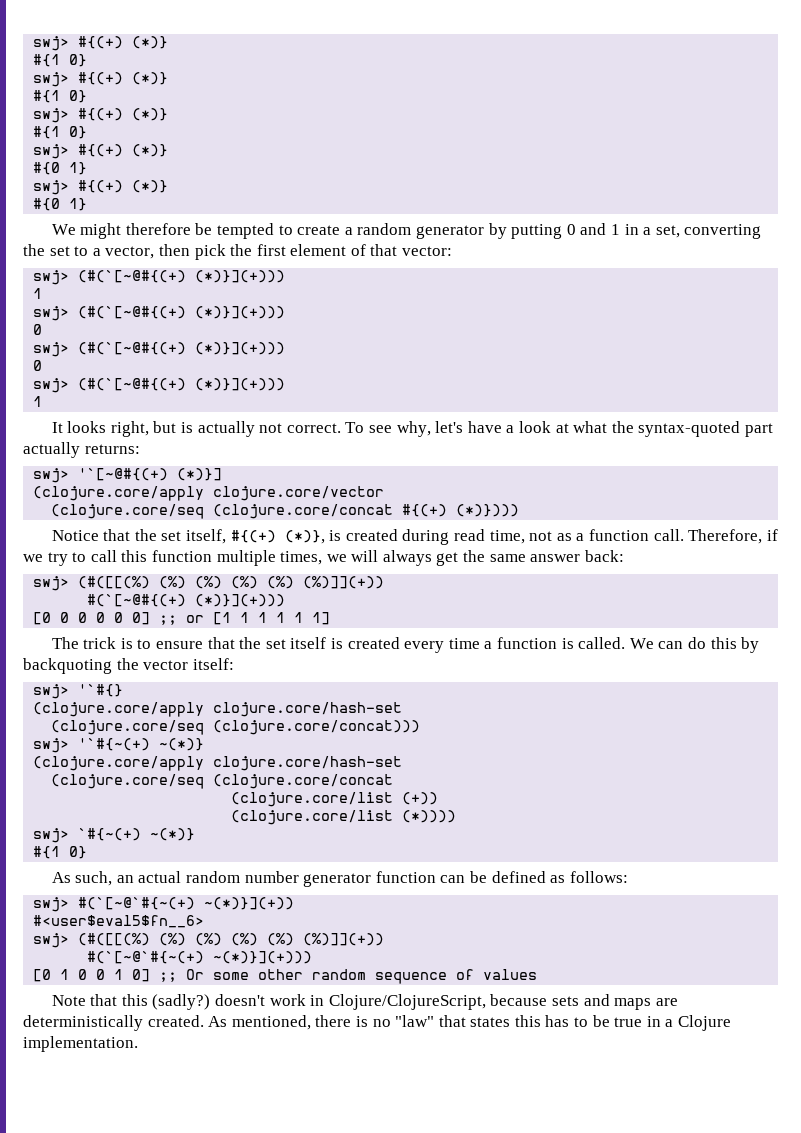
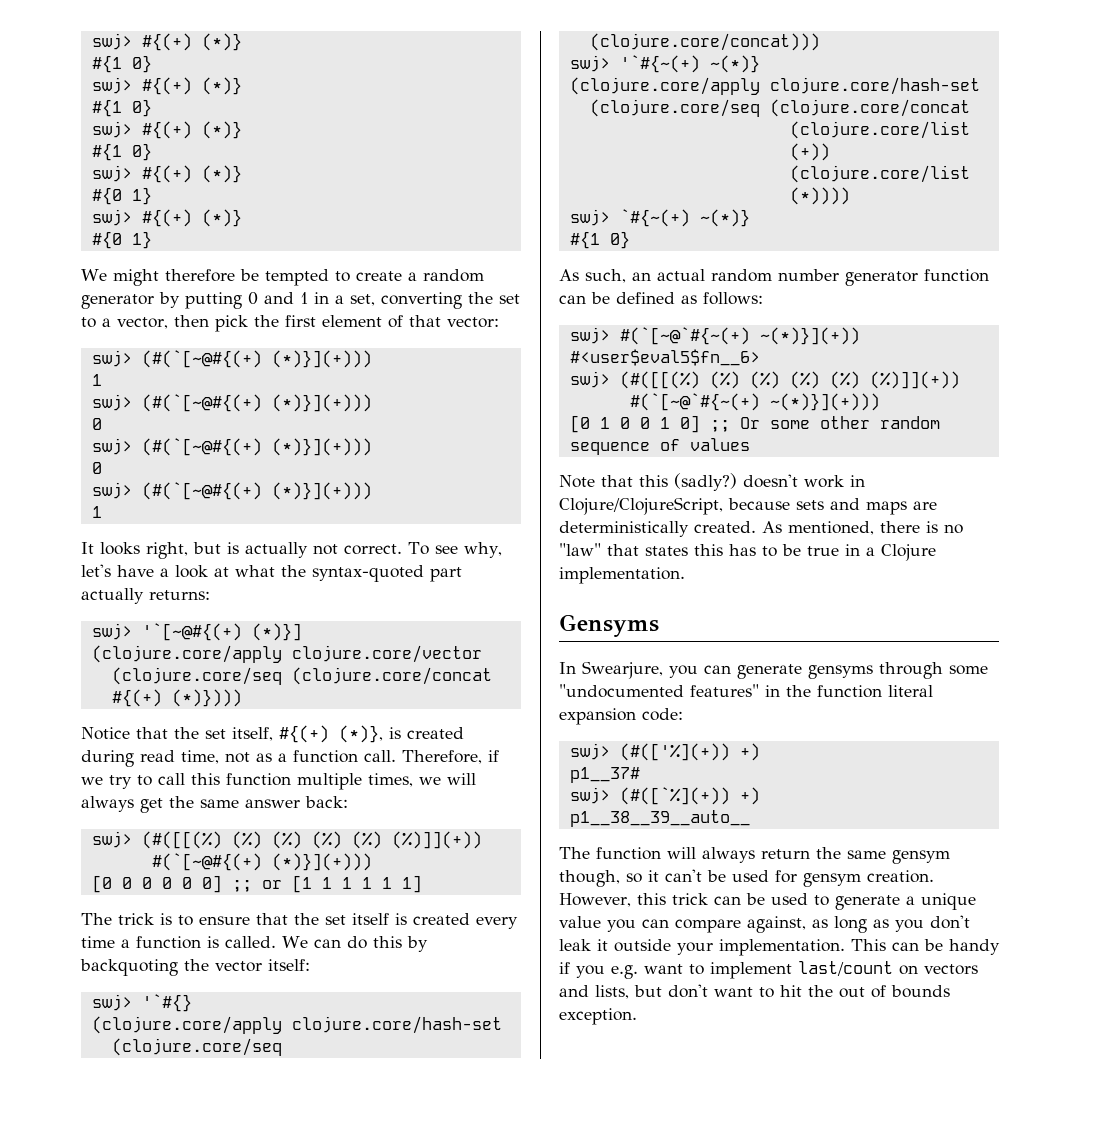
(138, 1044) none -> [559,614,659,637] [559,661,988,679] [559,684,933,698] [559,708,683,725] [569,743,760,761] [569,767,640,783] [569,787,760,805] [569,810,750,827] [559,847,950,864] [559,869,934,887] [559,893,976,910] [559,915,970,933] [559,939,1000,956] [559,961,978,979] [559,984,950,999] [559,1008,637,1025] // Gensyms // In Swearjure, you can generate gensyms through some "undocumented features" in the function literal expansion code: // swj> (#(['%](+)) +) // p1__37# // swj> (#([`%](+)) +) // p1__38__39__auto__ // The function will always return the same gensym though, so it can't be used for gensym creation. However, this trick can be used to generate a unique value you can compare against, as long as you don't leak it outside your implementation. This can be handy if you e.g. want to implement last/count on vectors and lists, but don't want to hit the out of bounds exception.

